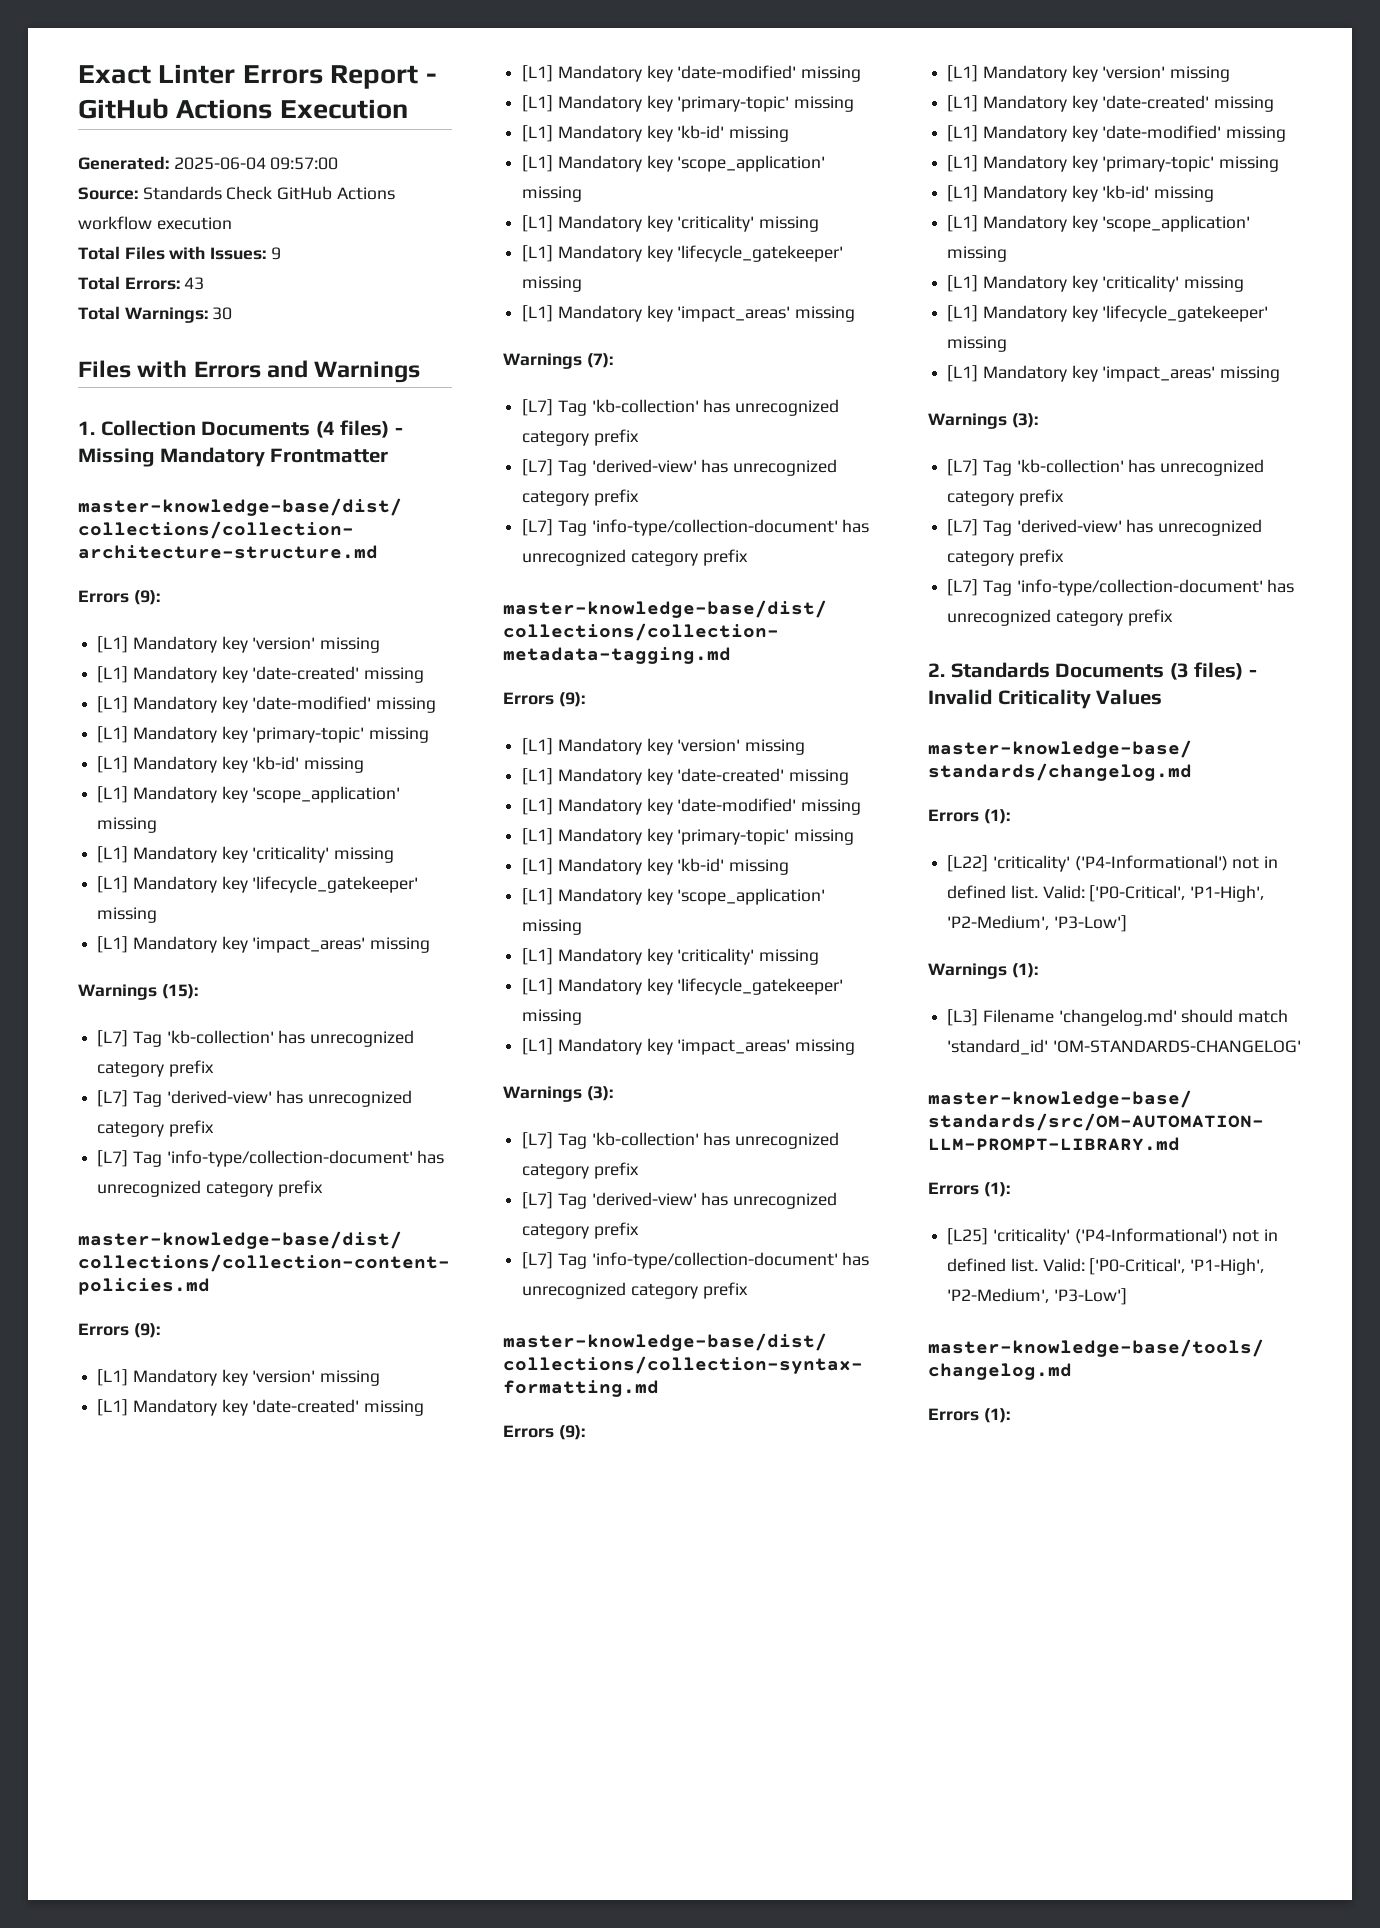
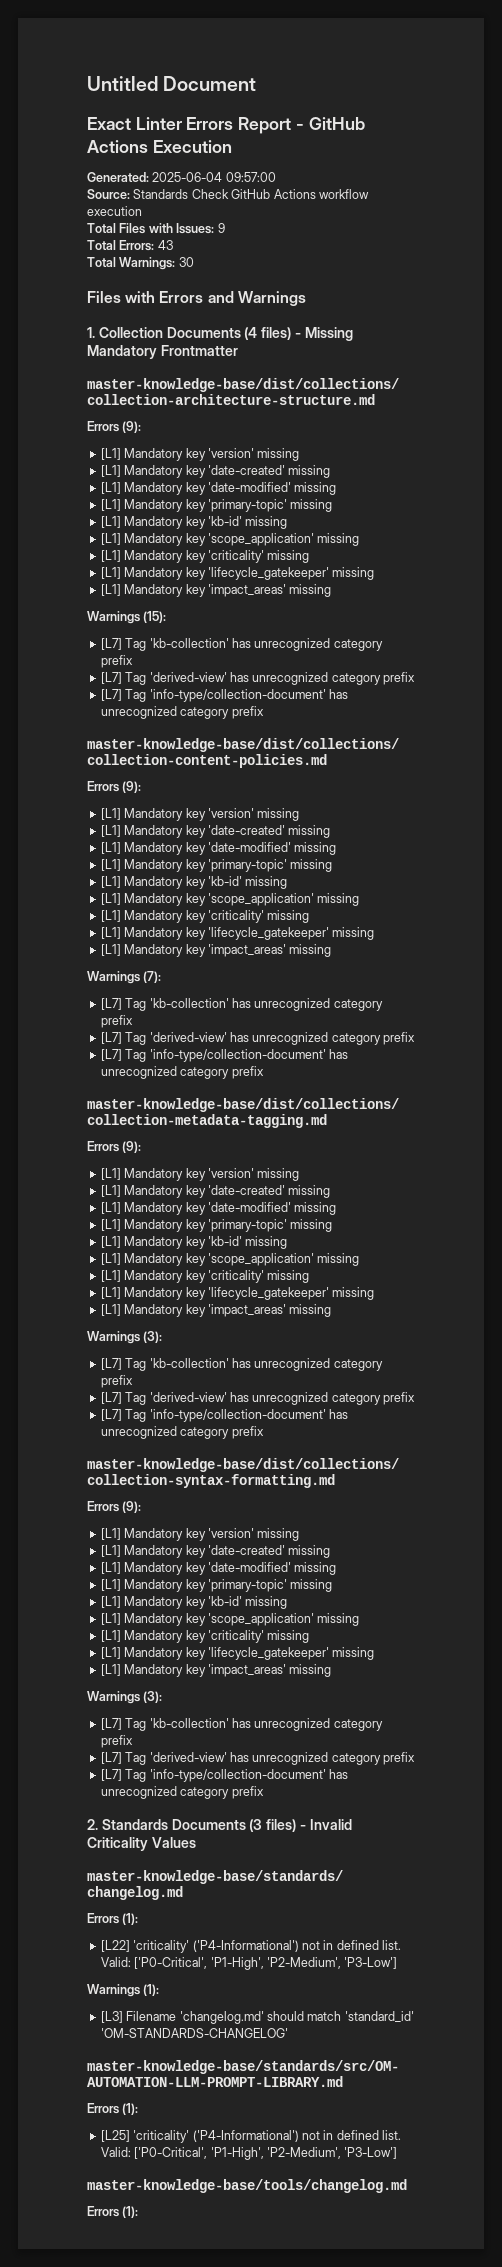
(78, 74) none -> [87,76,257,91] Untitled Document //

